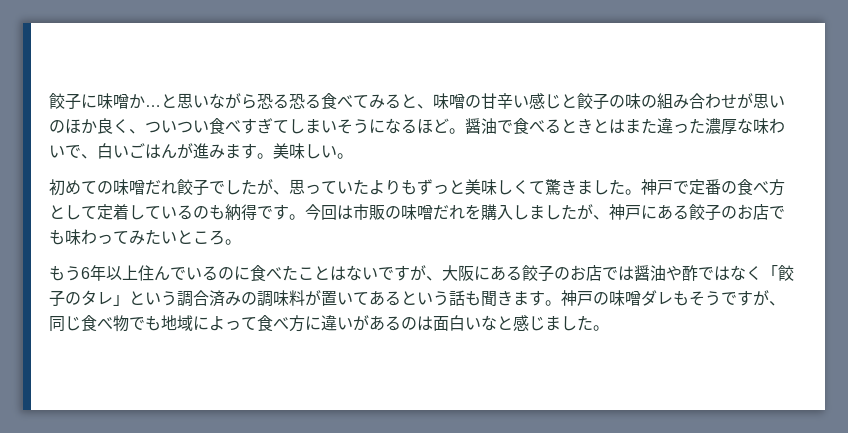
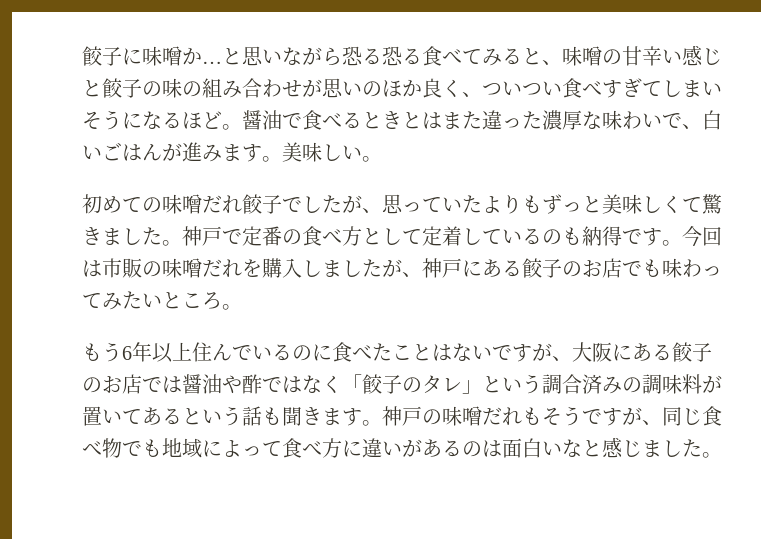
[641,290,673,306] ダレ -> [482,407,522,426] だれ

